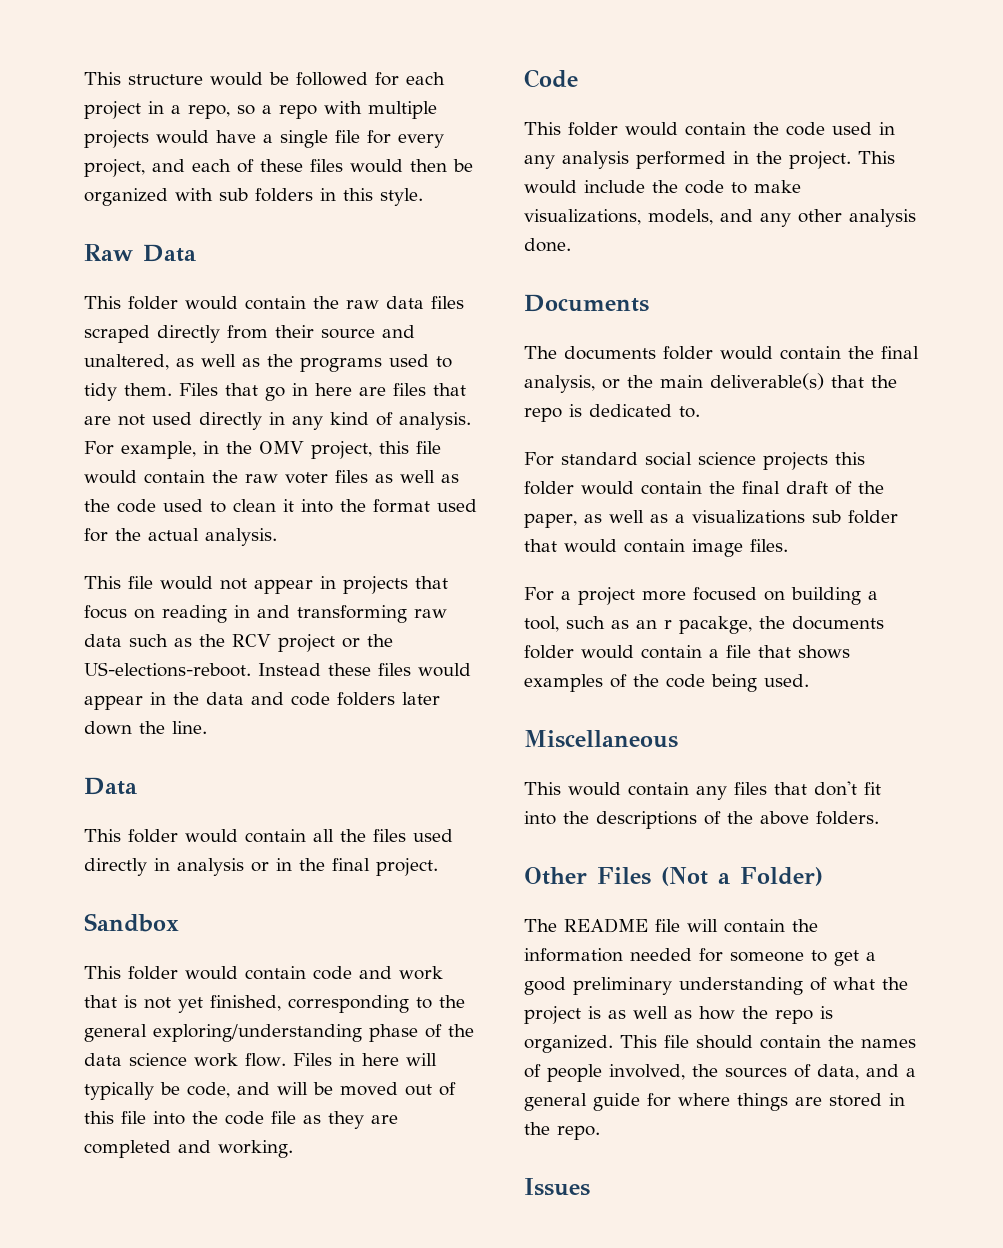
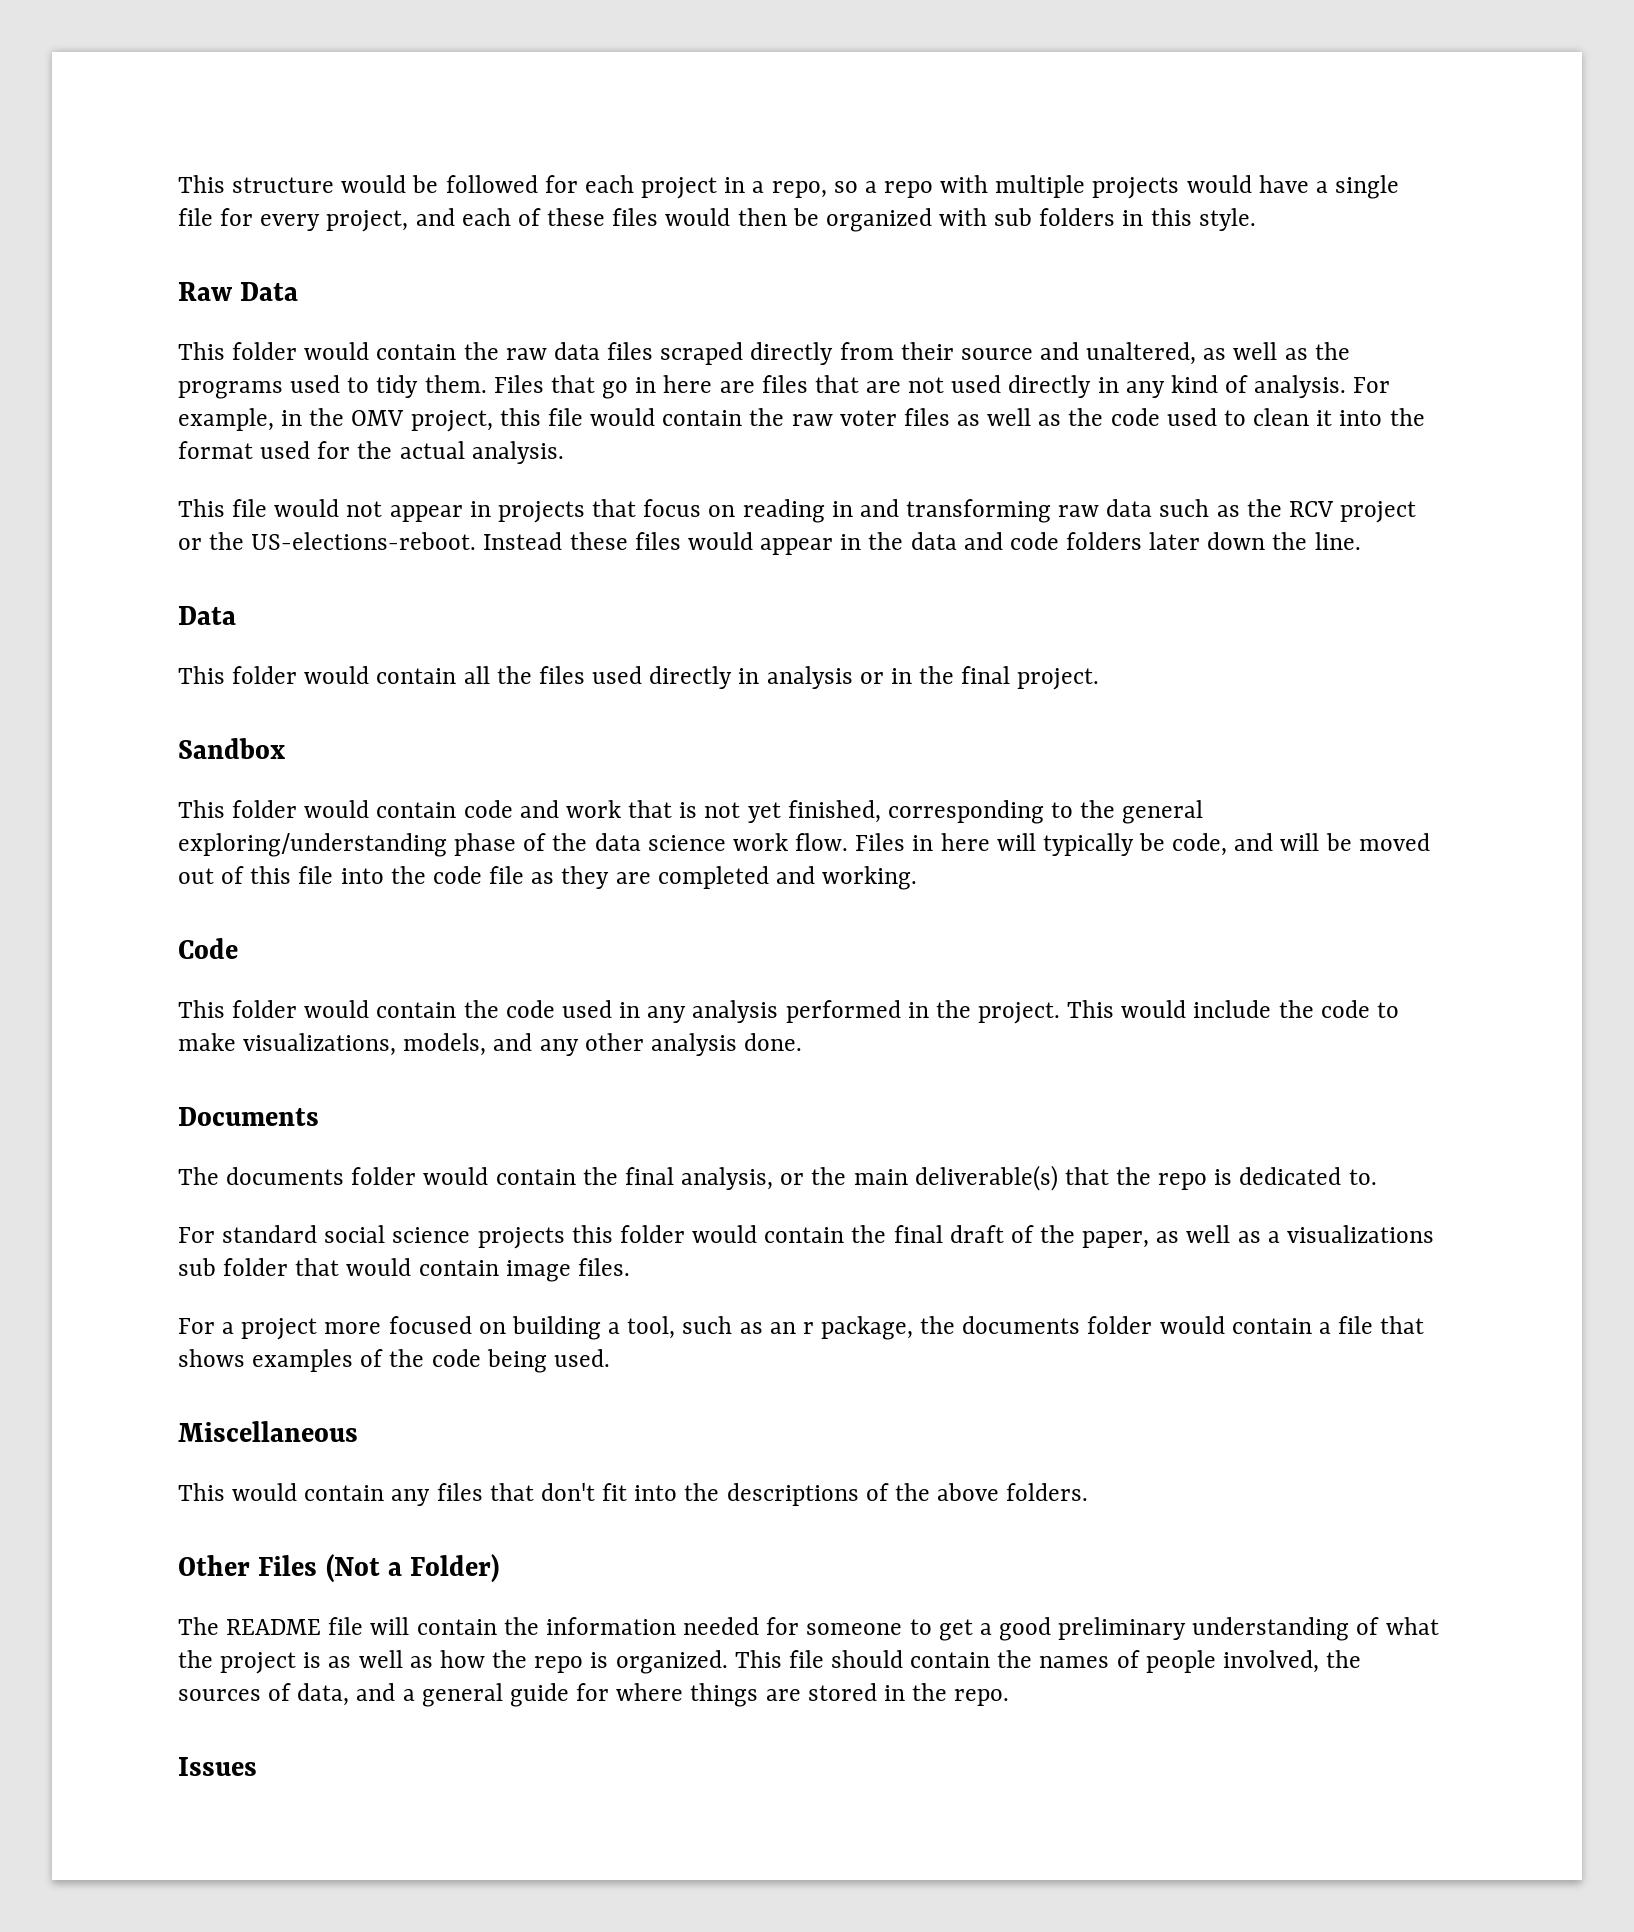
[679,616,752,634] pacakge, -> [821,1316,914,1340] package,

